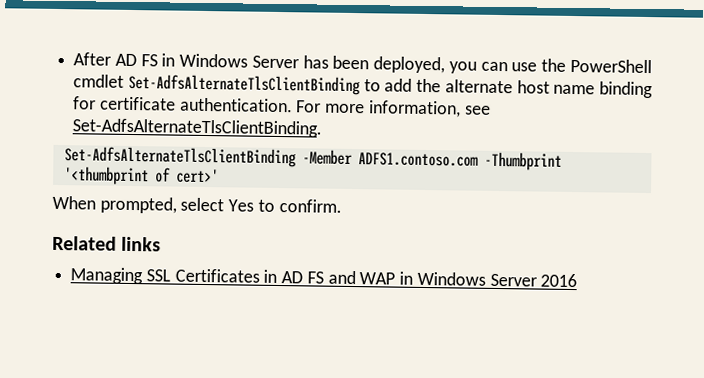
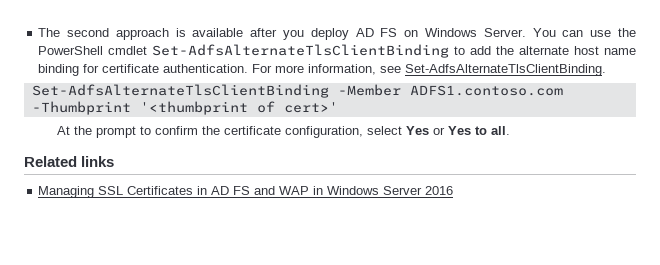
[73,52,477,74] After AD FS in Windows Server has been deployed, you -> [38,28,556,40] The second approach is available after you deploy AD FS on Windows Server. You
[52,195,342,214] When prompted, select Yes to confirm. -> [57,126,511,138] At the prompt to confirm the certificate configuration, select Yes or Yes to all.

